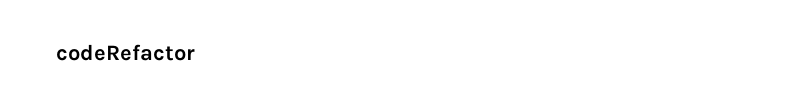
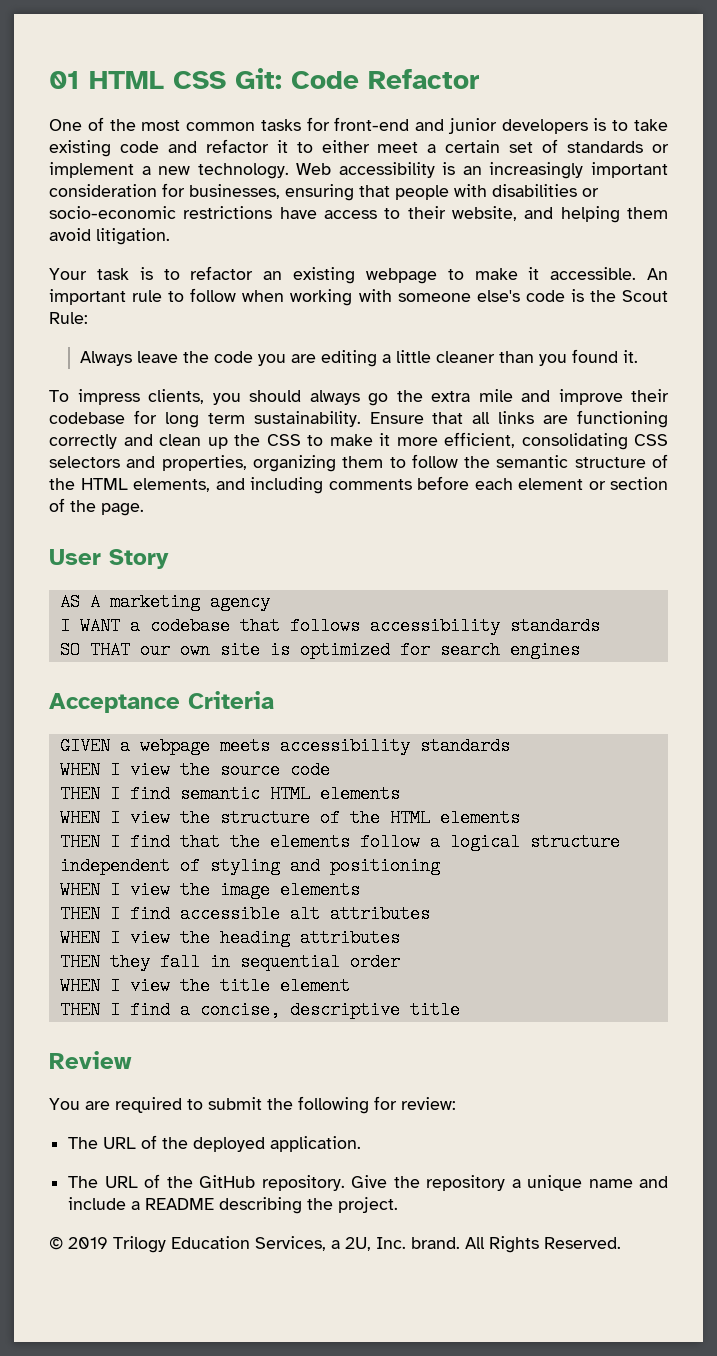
[56,44,195,61] codeRefactor -> [49,68,479,89] [49,117,668,134] [49,139,669,157] [49,162,668,179] [49,183,599,201] [49,206,668,223] [49,228,170,245] [49,266,668,284] [49,288,669,306] [49,312,88,324] [79,349,638,367] [49,389,669,406] [49,410,668,428] [49,432,668,450] [49,454,668,472] [49,476,668,494] [49,498,144,516] [49,549,169,569] [59,593,270,611] [59,617,600,635] [59,641,580,659] [49,691,274,713] [59,737,510,755] [59,761,330,779] [59,785,400,803] [59,809,520,827] [59,833,620,851] [59,857,440,875] [59,881,360,899] [59,905,430,923] [59,929,400,947] [59,953,400,971] [59,977,350,995] [59,1001,460,1019] [49,1051,132,1069] [49,1096,456,1114] [68,1135,362,1152] [68,1174,668,1191] [68,1197,399,1214] [49,1236,621,1253] 01 HTML CSS Git: Code Refactor // One of the most common tasks for front-end and junior developers is to take existing code and refactor it to either meet a certain set of standards or implement a new technology. Web accessibility is an increasingly important consideration for businesses, ensuring that people with disabilities or socio-economic restrictions have access to their website, and helping them avoid litigation. // Your task is to refactor an existing webpage to make it accessible. An important rule to follow when working with someone else's code is the Scout Rule: // Always leave the code you are editing a little cleaner than you found it. // To impress clients, you should always go the extra mile and improve their codebase for long term sustainability. Ensure that all links are functioning correctly and clean up the CSS to make it more efficient, consolidating CSS selectors and properties, organizing them to follow the semantic structure of the HTML elements, and including comments before each element or section of the page. // User Story // AS A marketing agency // I WANT a codebase that follows accessibility standards // SO THAT our own site is optimized for search engines // Acceptance Criteria // GIVEN a webpage meets accessibility standards // WHEN I view the source code // THEN I find semantic HTML elements // WHEN I view the structure of the HTML elements // THEN I find that the elements follow a logical structure independent of styling and positioning // WHEN I view the image elements // THEN I find accessible alt attributes // WHEN I view the heading attributes // THEN they fall in sequential order // WHEN I view the title element // THEN I find a concise, descriptive title // Review // You are required to submit the following for review: // The URL of the deployed application. // The URL of the GitHub repository. Give the repository a unique name and include a README describing the project. // © 2019 Trilogy Education Services, a 2U, Inc. brand. All Rights Reserved.

